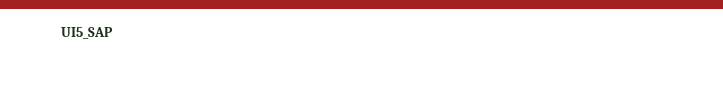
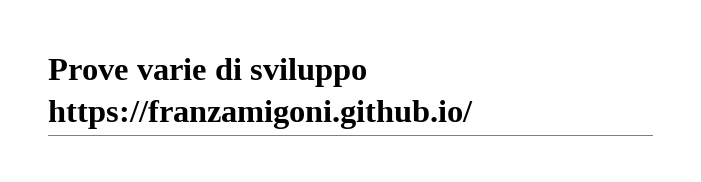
[61,27,113,39] UI5_SAP -> [48,58,368,87] [48,100,473,129] Prove varie di sviluppo https://franzamigoni.github.io/

